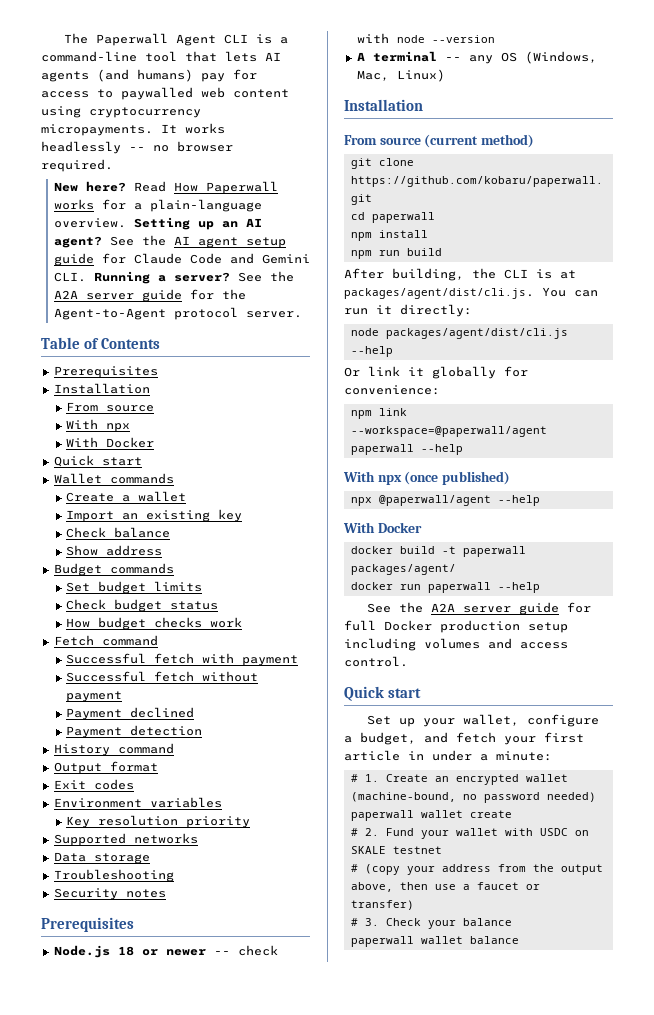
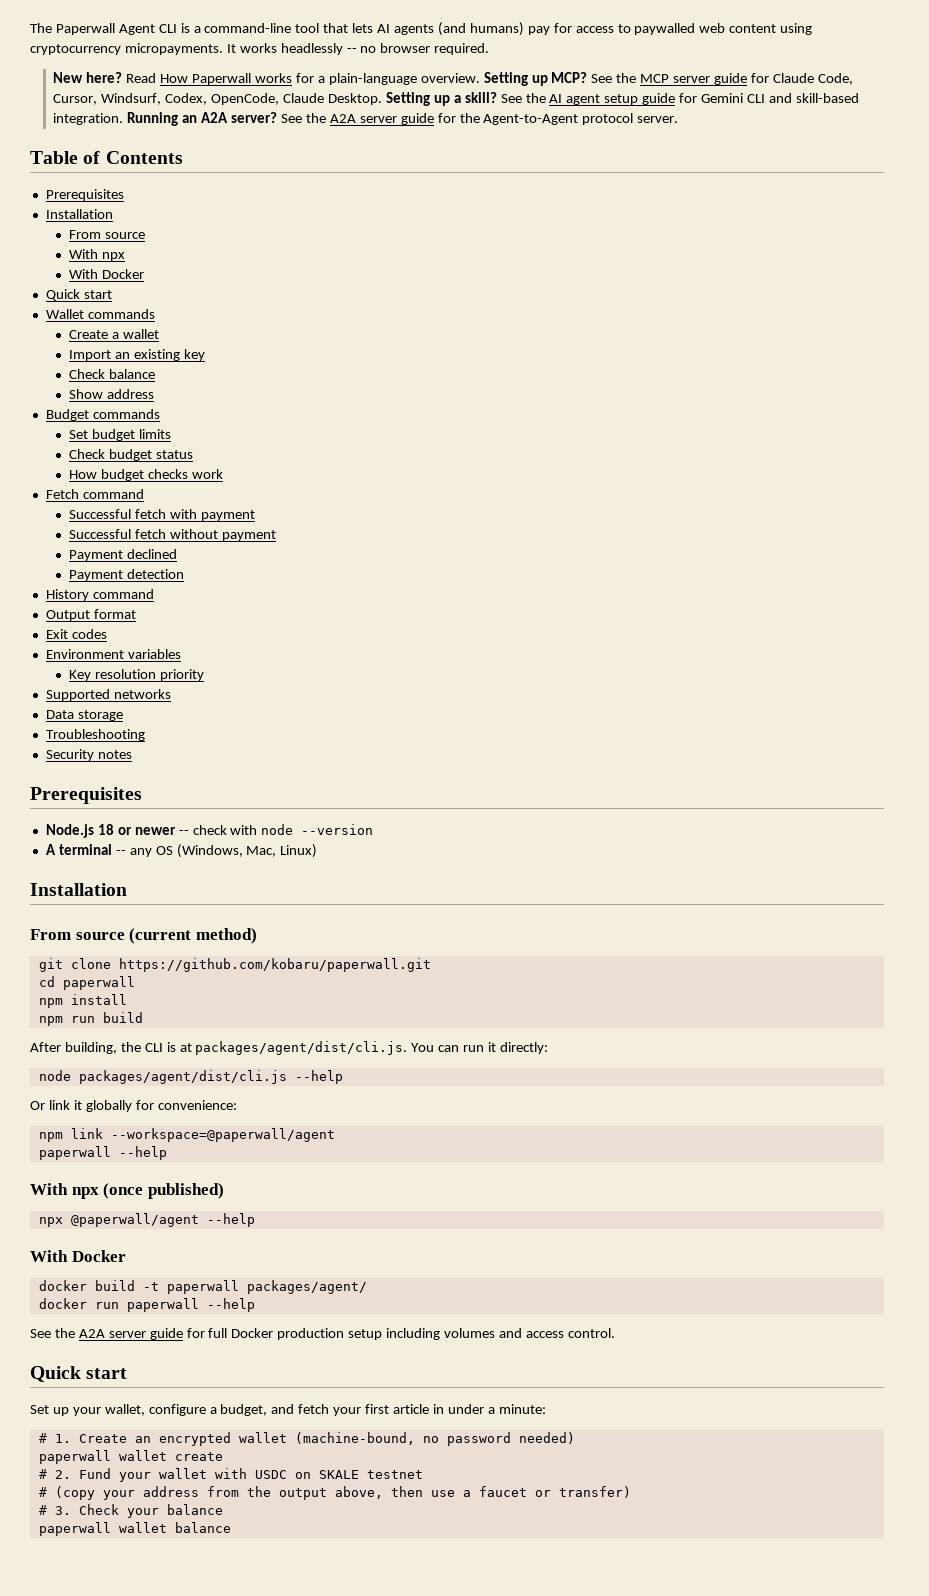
[221,218,262,228] [53,236,102,248] an AI agent? -> [551,72,853,85] [53,92,497,106] MCP? See the MCP server guide for Claude Code, Cursor, Windsurf, Codex, OpenCode, Claude Desktop. Setting up a skill?
[133,253,310,264] [53,271,166,284] Claude Code and Gemini CLI. Running a -> [701,93,859,103] [53,112,229,126] Gemini CLI and skill-based integration. Running an A2A

